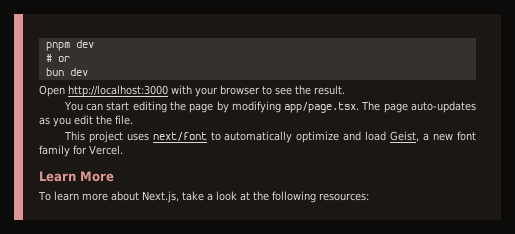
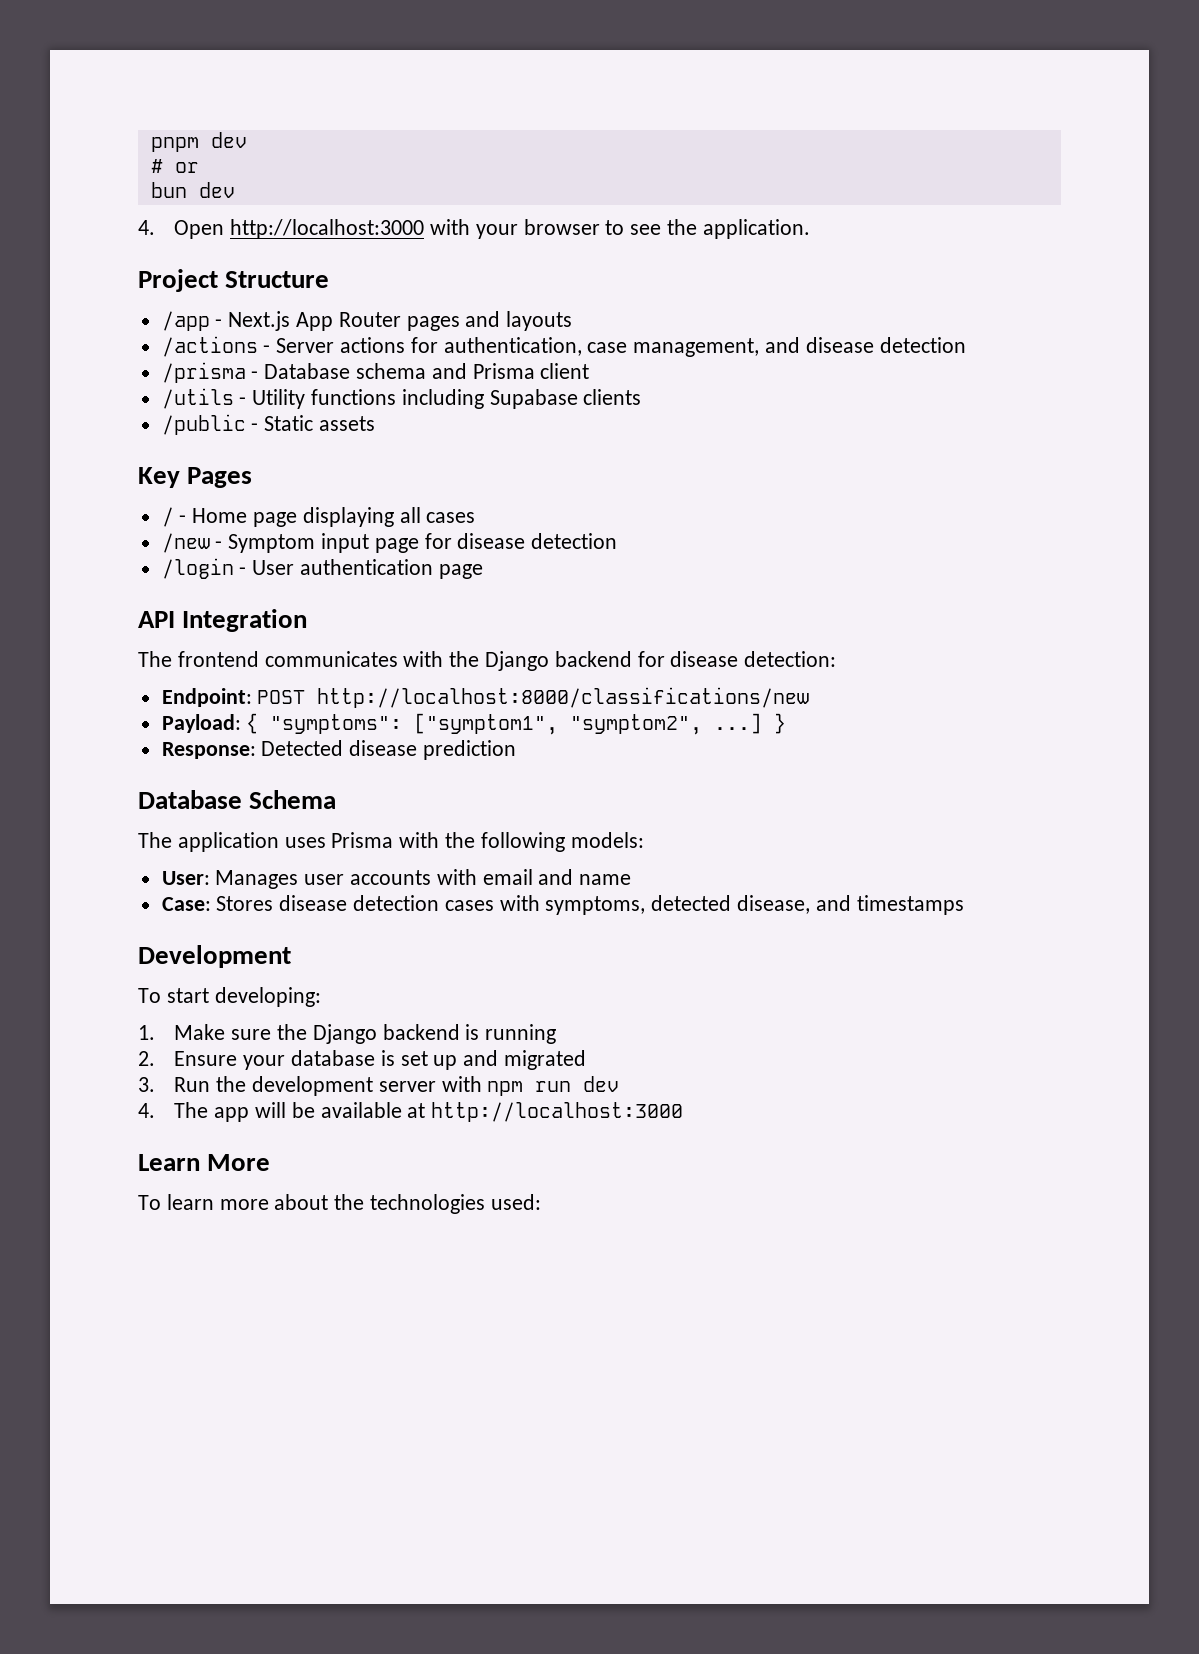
(88, 72) none -> [138,220,155,235] 4.
[314,85,345,95] [63,101,476,113] [39,115,133,127] [63,131,476,143] [39,145,123,157] result. // You can start editing the page by modifying app/page.tsx. The page auto-updates as you edit the file. // This project uses next/font to automatically optimize and load Geist, a new font family for Vercel. -> [702,219,810,239] [138,269,330,292] [161,311,573,331] [161,336,966,357] [161,362,590,383] [161,388,642,409] [161,414,376,435] [138,467,253,488] [161,507,476,527] [161,533,618,553] [161,558,483,579] [138,609,308,632] [138,651,837,671] [161,687,810,708] [161,713,787,735] [161,740,517,760] [138,790,337,809] [138,832,644,852] [161,869,632,889] [161,895,964,915] [138,945,291,968] [138,987,321,1007] [138,1024,557,1044] [138,1050,586,1070] [138,1076,620,1096] [138,1102,684,1122] application. // Project Structure // /app - Next.js App Router pages and layouts // /actions - Server actions for authentication, case management, and disease detection // /prisma - Database schema and Prisma client // /utils - Utility functions including Supabase clients // /public - Static assets // Key Pages // / - Home page displaying all cases // /new - Symptom input page for disease detection // /login - User authentication page // API Integration // The frontend communicates with the Django backend for disease detection: // Endpoint: POST http://localhost:8000/classifications/new // Payload: { "symptoms": ["symptom1", "symptom2", ...] } // Response: Detected disease prediction // Database Schema // The application uses Prisma with the following models: // User: Manages user accounts with email and name // Case: Stores disease detection cases with symptoms, detected disease, and timestamps // Development // To start developing: // 1. Make sure the Django backend is running // 2. Ensure your database is set up and migrated // 3. Run the development server with npm run dev // 4. The app will be available at http://localhost:3000
[141,191,369,203] Next.js, take a look at the following resources: -> [334,1194,541,1214] the technologies used:

